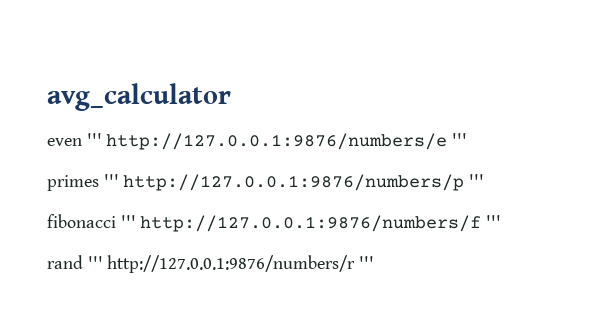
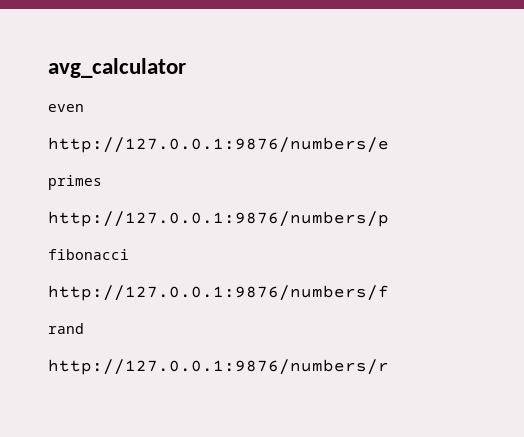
[86,133,102,146] ''' -> (84, 108) //
[452,133,468,146] ''' -> (389, 145) none
[103,174,119,187] ''' -> (102, 182) //
[469,174,485,187] ''' -> (389, 219) none
[120,215,136,228] ''' -> (129, 254) //
[486,215,502,228] ''' -> (389, 293) none
[87,255,375,273] ''' http://127.0.0.1:9876/numbers/r ''' -> [48,359,389,375] // http://127.0.0.1:9876/numbers/r

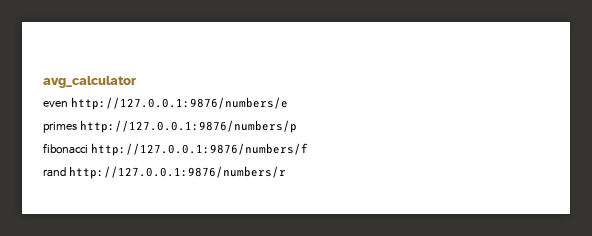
(84, 108) // -> (68, 104) none
(102, 182) // -> (77, 127) none
(129, 254) // -> (88, 148) none
(84, 328) // -> (66, 172) none

